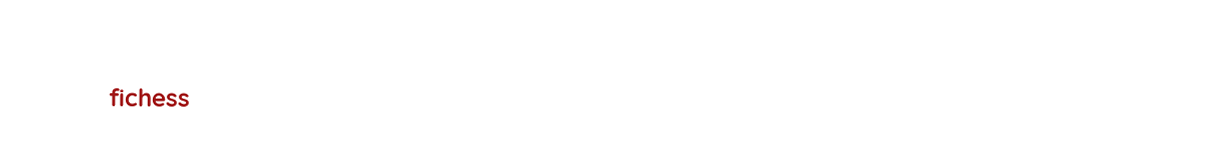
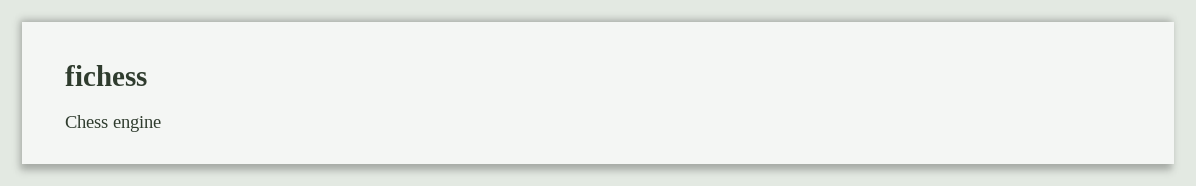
(190, 97) none -> [65,115,161,132] // Chess engine

